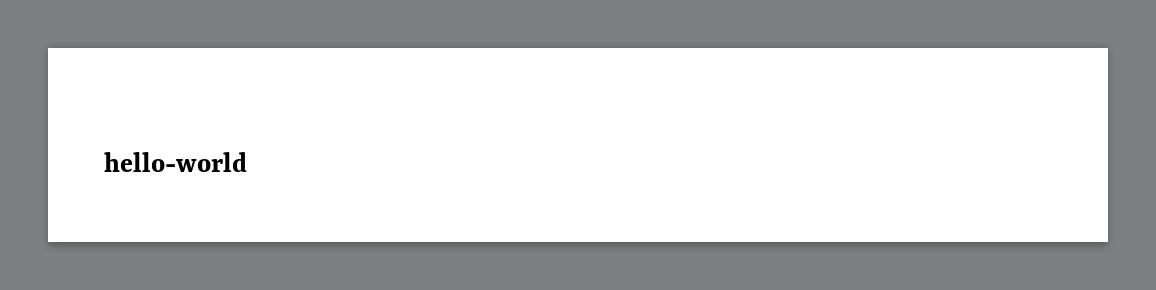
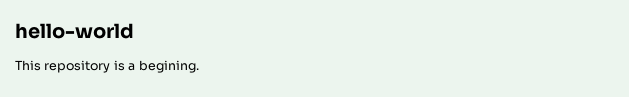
(247, 162) none -> [15,60,199,73] // This repository is a begining.

